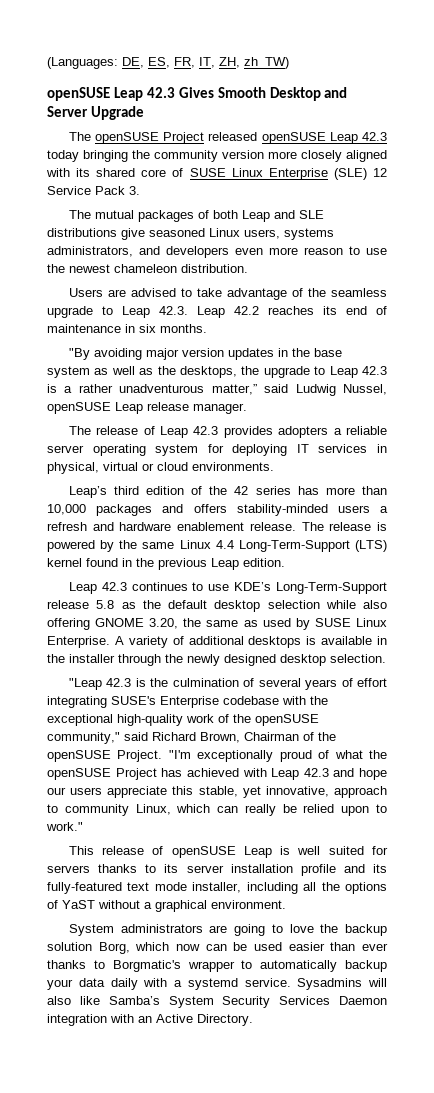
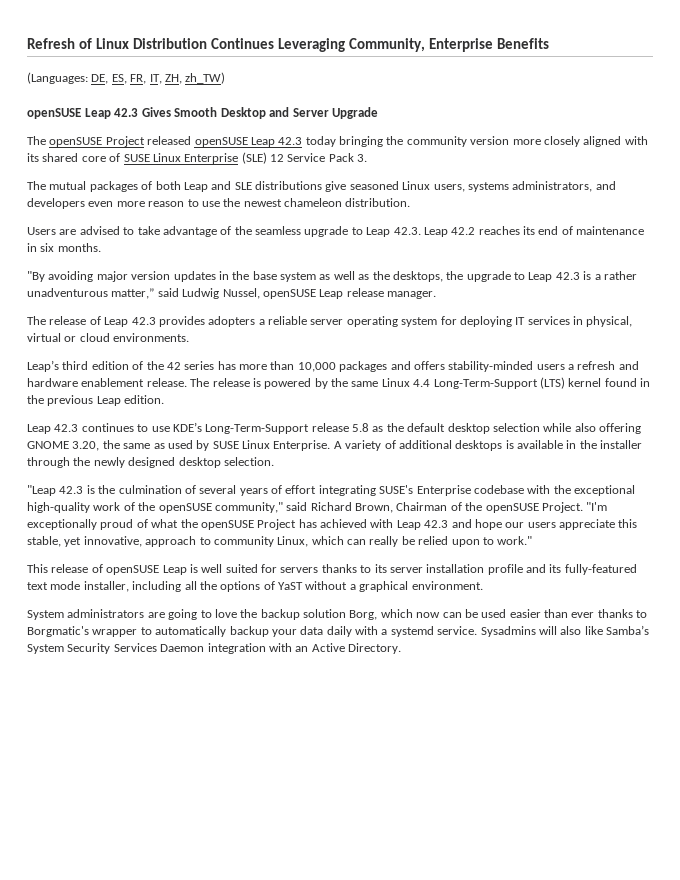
(47, 63) none -> [27,38,550,52] Refresh of Linux Distribution Continues Leveraging Community, Enterprise Benefits //

